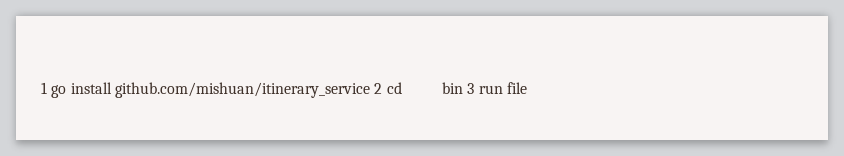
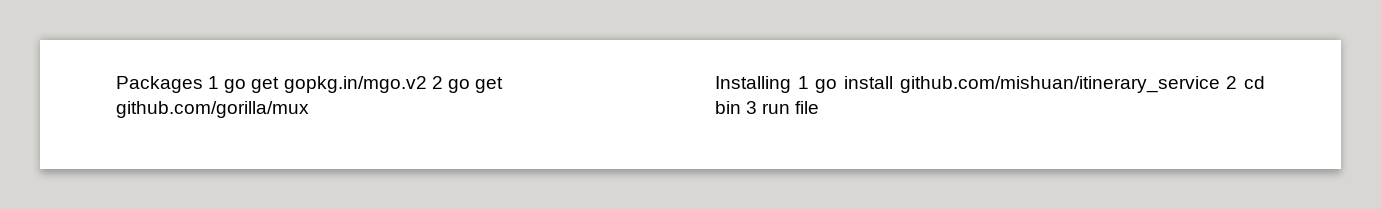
(41, 88) none -> [116,76,503,93] [116,101,309,118] [715,76,791,93] Packages 1 go get gopkg.in/mgo.v2 2 go get github.com/gorilla/mux // Installing

